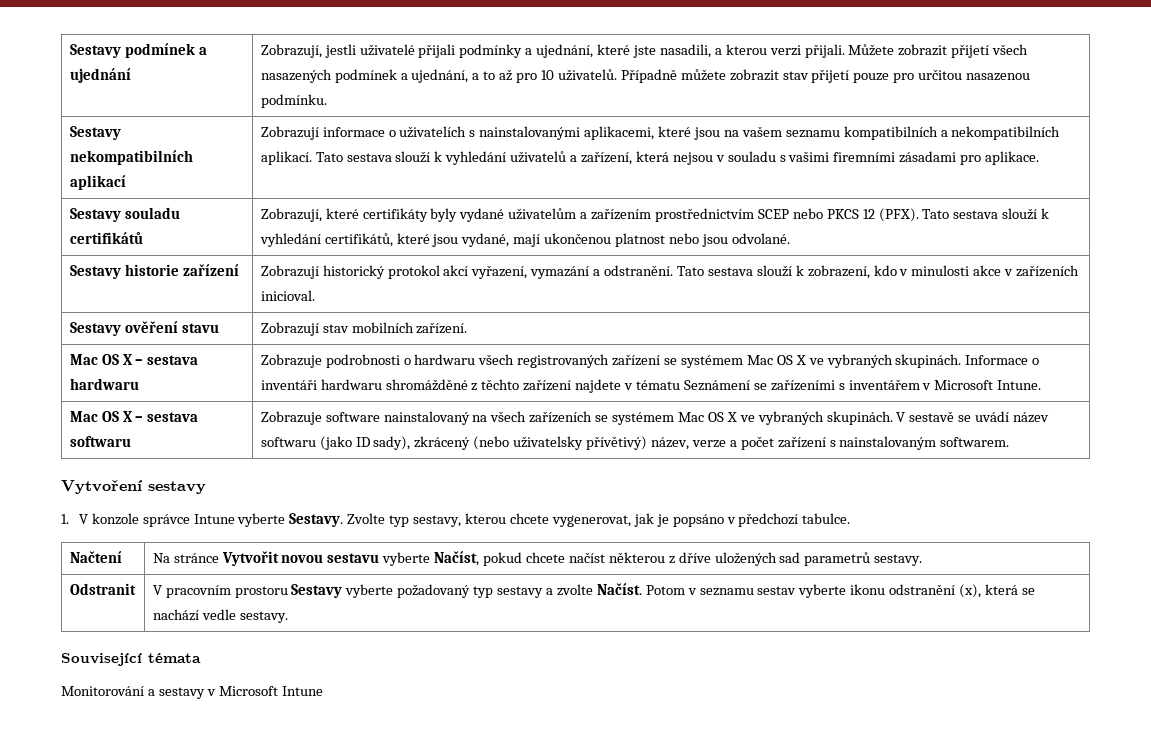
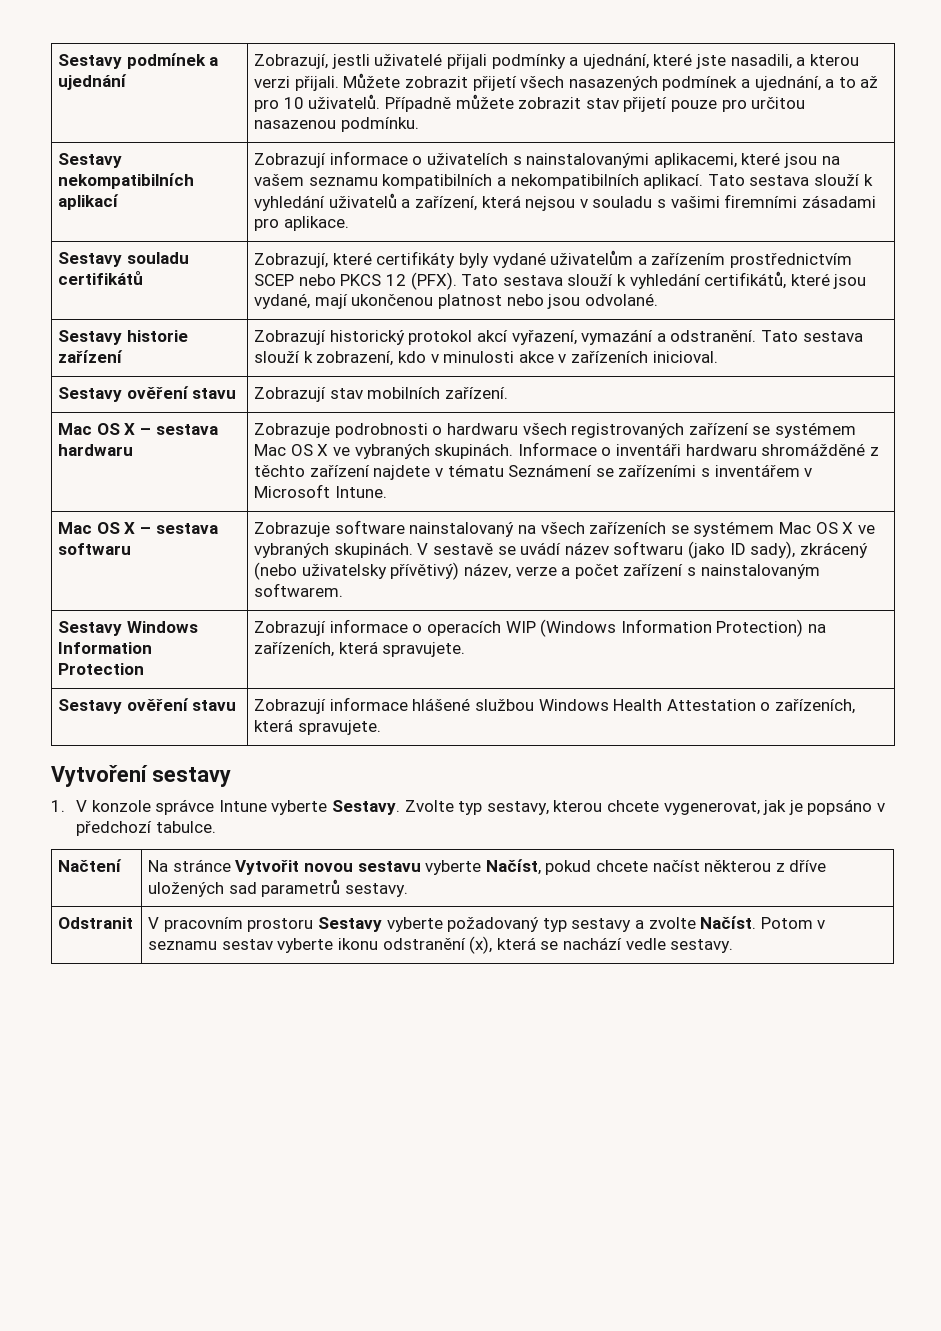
(1010, 442) none -> [58,621,198,636] [58,642,153,654] [58,663,145,675] [254,619,826,637] [254,641,466,657] [58,698,237,714] [254,697,855,714] [254,719,381,735] // Sestavy Windows Information Protection | Zobrazují informace o operacích WIP (Windows Information Protection) na zařízeních, která spravujete. // Sestavy ověření stavu | Zobrazují informace hlášené službou Windows Health Attestation o zařízeních, která spravujete.
[61,653,201,666] [61,686,323,699] // Související témata // Monitorování a sestavy v Microsoft Intune -> (734, 946) none

